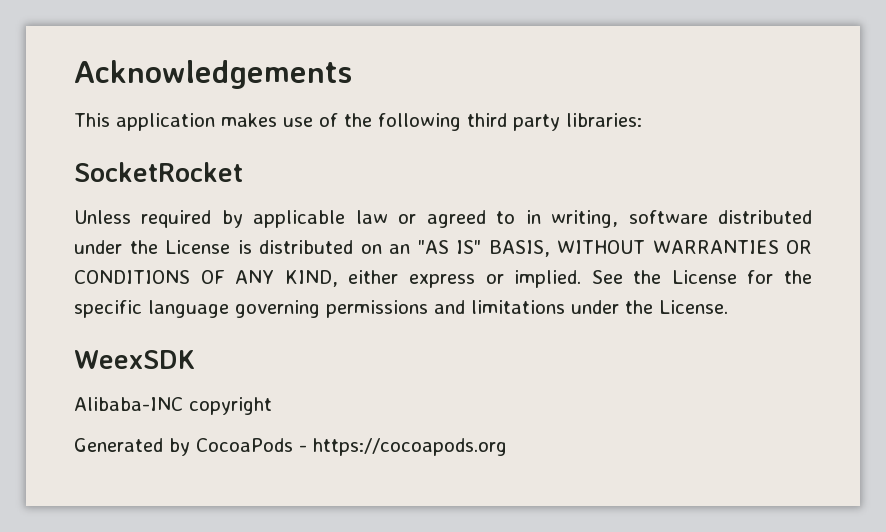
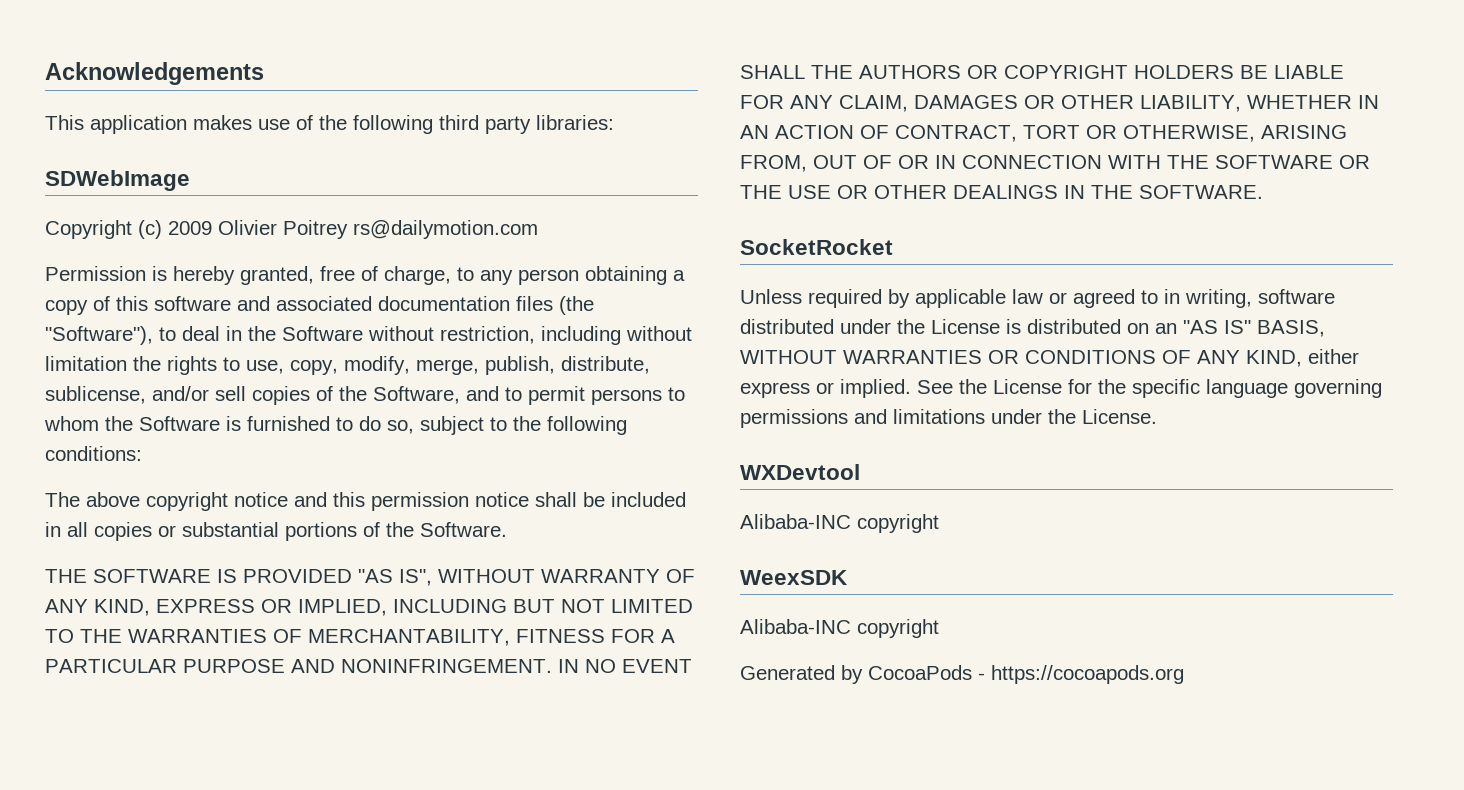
(642, 120) none -> [45,170,190,191] [45,220,538,239] [45,266,685,285] [45,296,594,315] [45,326,692,345] [45,356,650,375] [45,386,685,405] [44,416,627,435] [45,446,142,461] [45,492,686,511] [45,522,507,541] [45,569,695,586] [45,599,693,616] [45,629,675,646] [45,659,692,673] [740,65,1344,79] [740,95,1379,112] [740,125,1347,142] [740,155,1370,172] [740,185,1263,199] // SDWebImage // Copyright (c) 2009 Olivier Poitrey rs@dailymotion.com // Permission is hereby granted, free of charge, to any person obtaining a copy of this software and associated documentation files (the "Software"), to deal in the Software without restriction, including without limitation the rights to use, copy, modify, merge, publish, distribute, sublicense, and/or sell copies of the Software, and to permit persons to whom the Software is furnished to do so, subject to the following conditions: // The above copyright notice and this permission notice shall be included in all copies or substantial portions of the Software. // THE SOFTWARE IS PROVIDED "AS IS", WITHOUT WARRANTY OF ANY KIND, EXPRESS OR IMPLIED, INCLUDING BUT NOT LIMITED TO THE WARRANTIES OF MERCHANTABILITY, FITNESS FOR A PARTICULAR PURPOSE AND NONINFRINGEMENT. IN NO EVENT SHALL THE AUTHORS OR COPYRIGHT HOLDERS BE LIABLE FOR ANY CLAIM, DAMAGES OR OTHER LIABILITY, WHETHER IN AN ACTION OF CONTRACT, TORT OR OTHERWISE, ARISING FROM, OUT OF OR IN CONNECTION WITH THE SOFTWARE OR THE USE OR OTHER DEALINGS IN THE SOFTWARE.
(728, 307) none -> [740,464,860,480] [740,514,939,533] // WXDevtool // Alibaba-INC copyright

